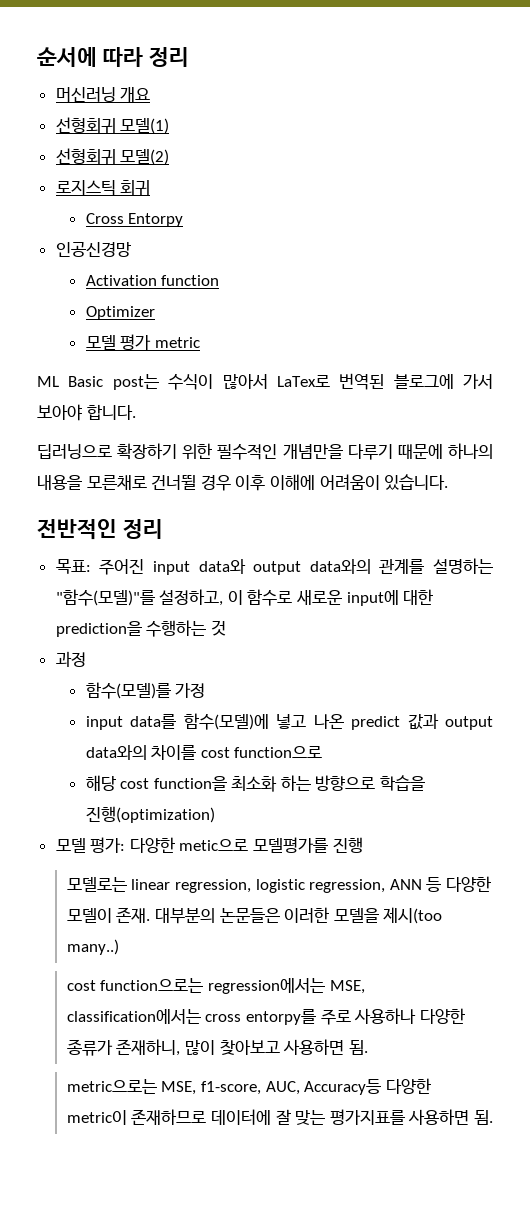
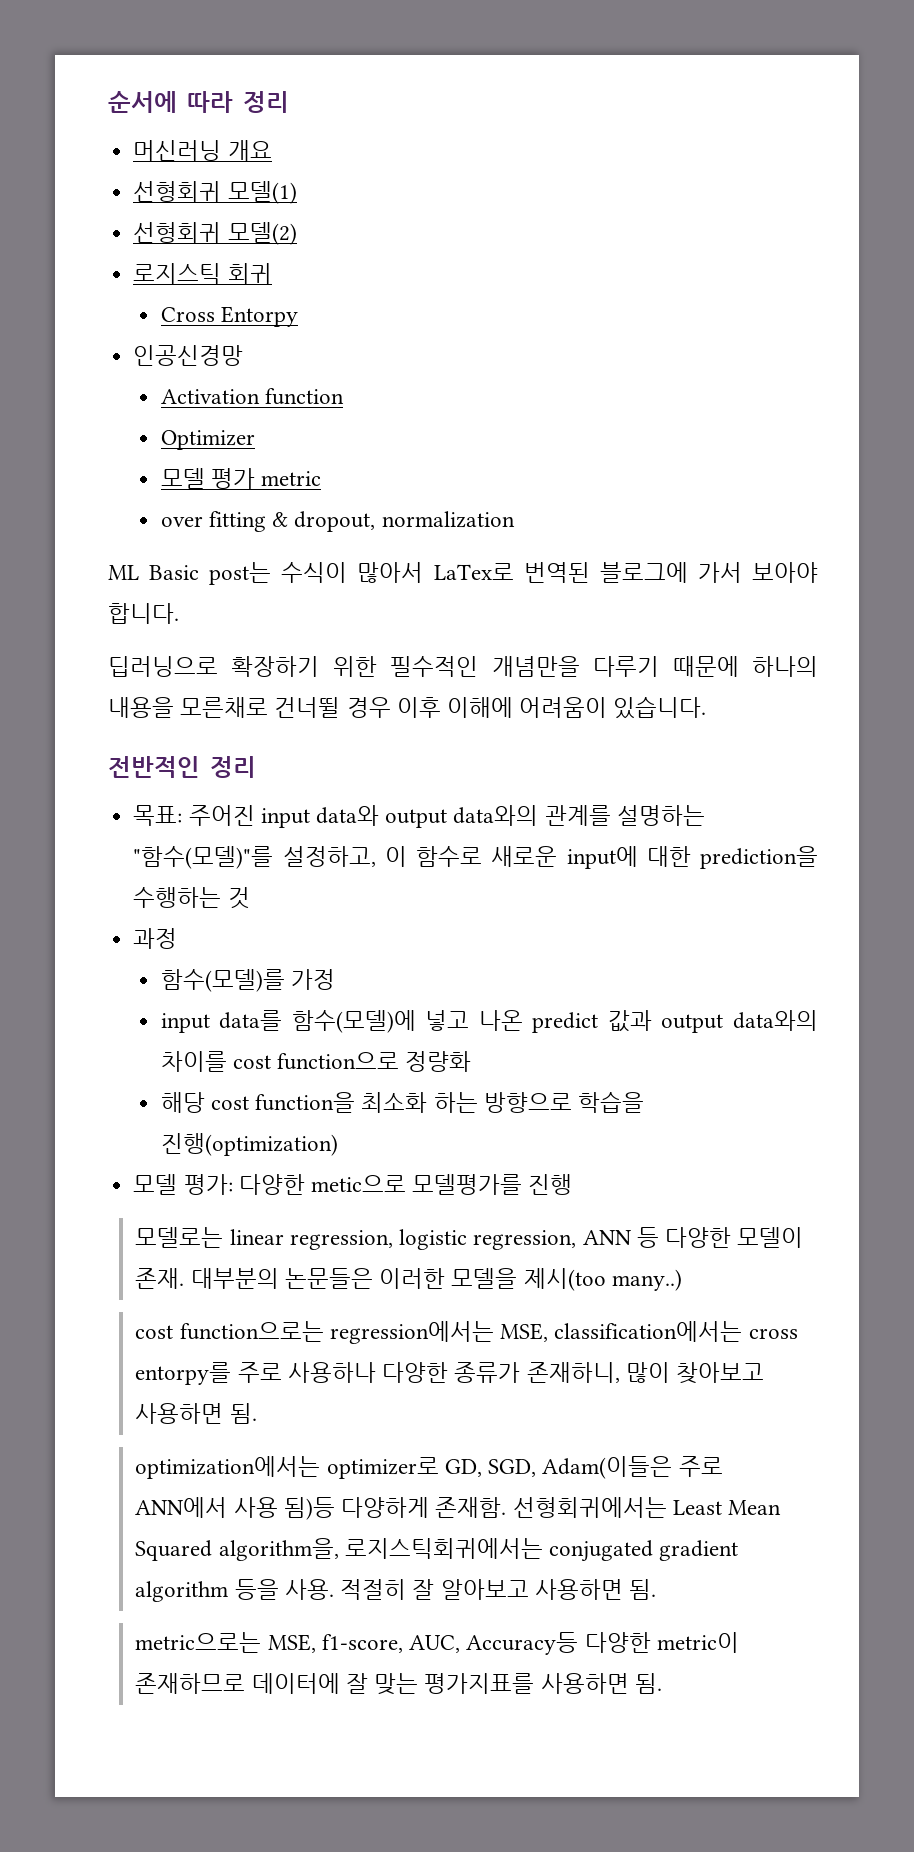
(200, 342) none -> [160,511,515,532] // over fitting & dropout, normalization
(323, 752) none -> [405,1051,472,1072] 정량화
(368, 1047) none -> [135,1456,723,1479] [135,1497,781,1520] [135,1538,739,1562] [135,1579,656,1602] // optimization에서는 optimizer로 GD, SGD, Adam(이들은 주로 ANN에서 사용 됨)등 다양하게 존재함. 선형회귀에서는 Least Mean Squared algorithm을, 로지스틱회귀에서는 conjugated gradient algorithm 등을 사용. 적절히 잘 알아보고 사용하면 됨.

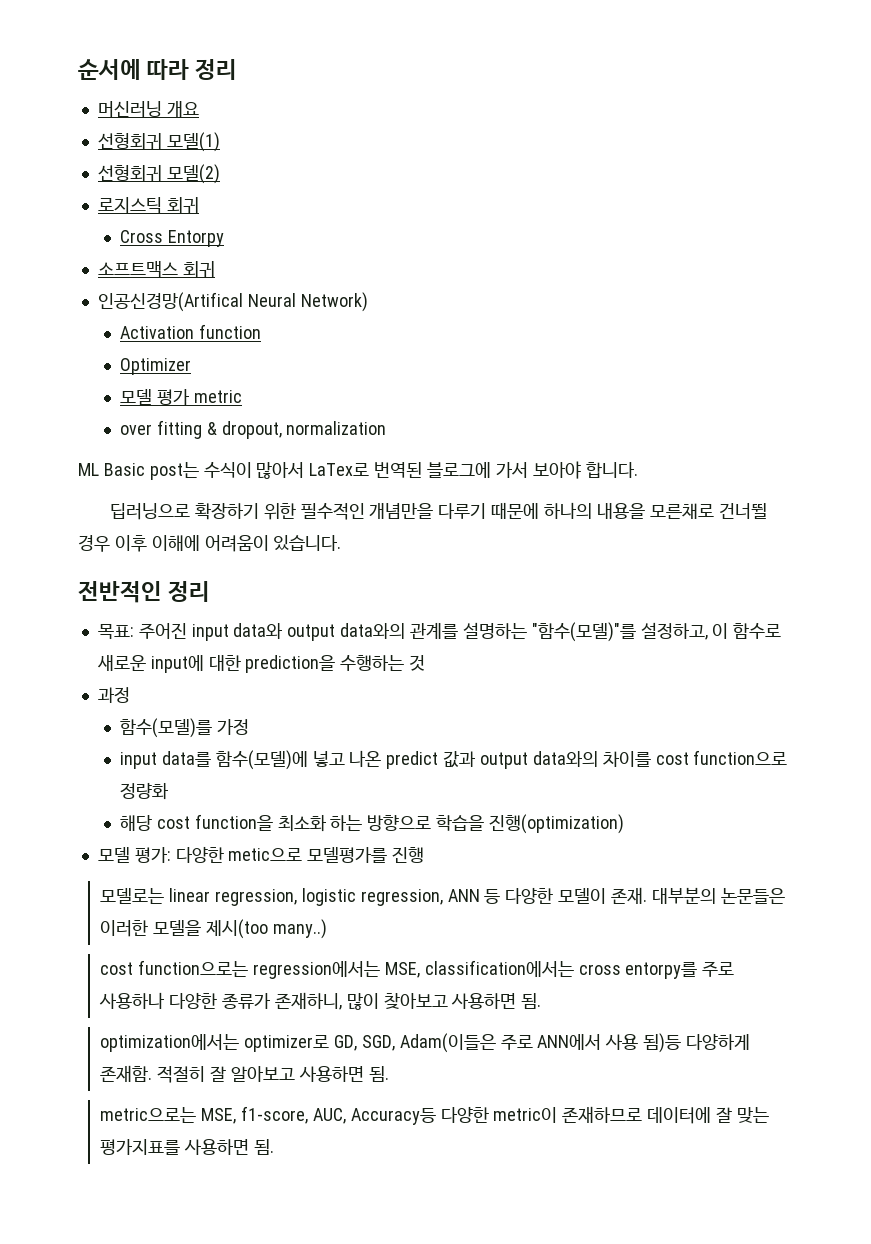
[133,345,244,366] 인공신경망 -> [97,261,215,278] [97,292,368,312] 소프트맥스 회귀 // 인공신경망(Artifical Neural Network)
[512,1497,781,1518] [135,1538,739,1562] [135,1579,334,1602] 선형회귀에서는 Least Mean Squared algorithm을, 로지스틱회귀에서는 conjugated gradient algorithm 등을 사용. -> (153, 1073) none

